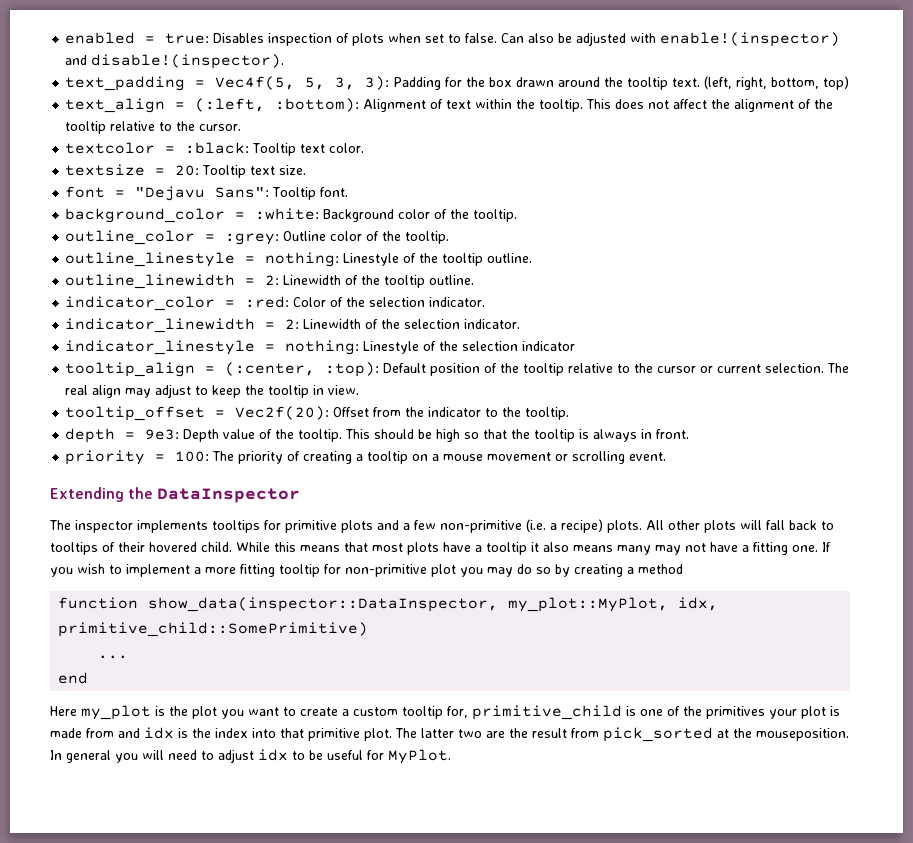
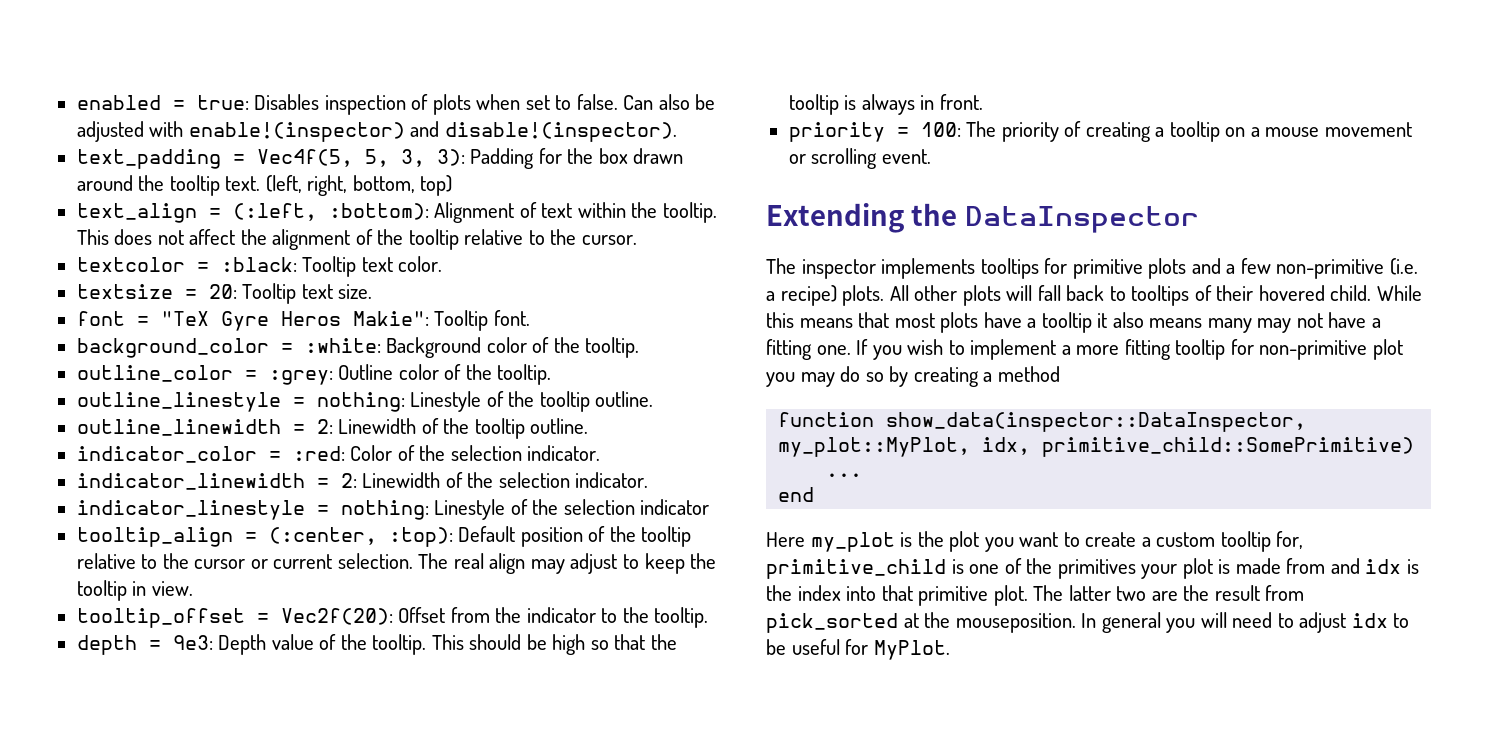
[135,186,270,201] "Dejavu Sans": -> [160,311,429,331] "TeX Gyre Heros Makie":

